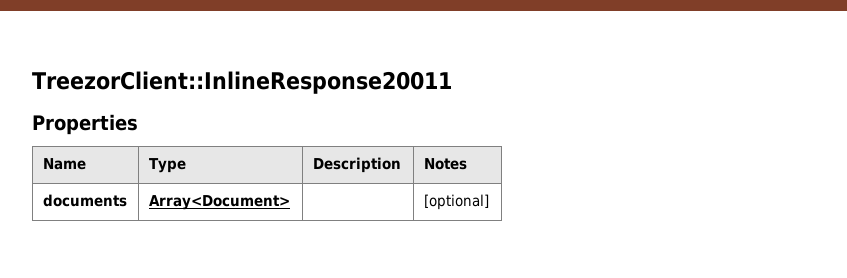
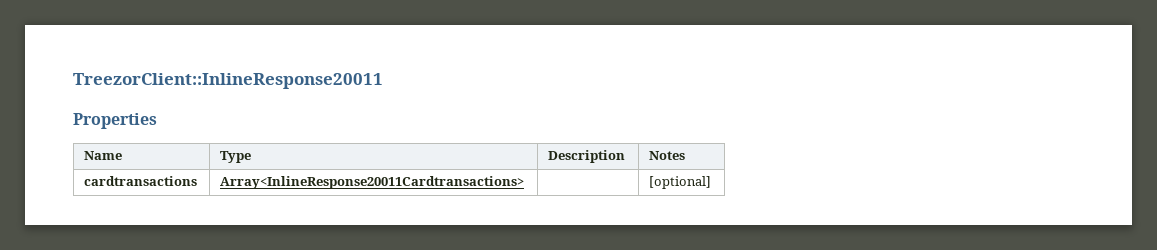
[42,194,127,207] [148,195,290,210] documents | Array<Document> -> [84,176,198,186] [220,176,525,189] cardtransactions | Array<InlineResponse20011Cardtransactions>

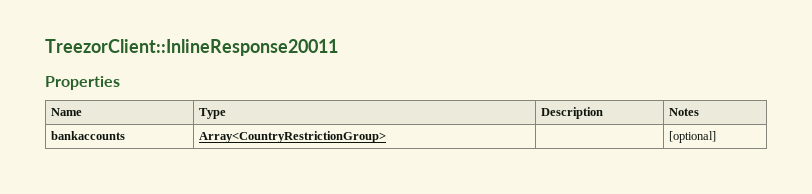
[84,176,198,186] [220,176,525,189] cardtransactions | Array<InlineResponse20011Cardtransactions> -> [50,131,125,140] [198,131,386,143] bankaccounts | Array<CountryRestrictionGroup>

